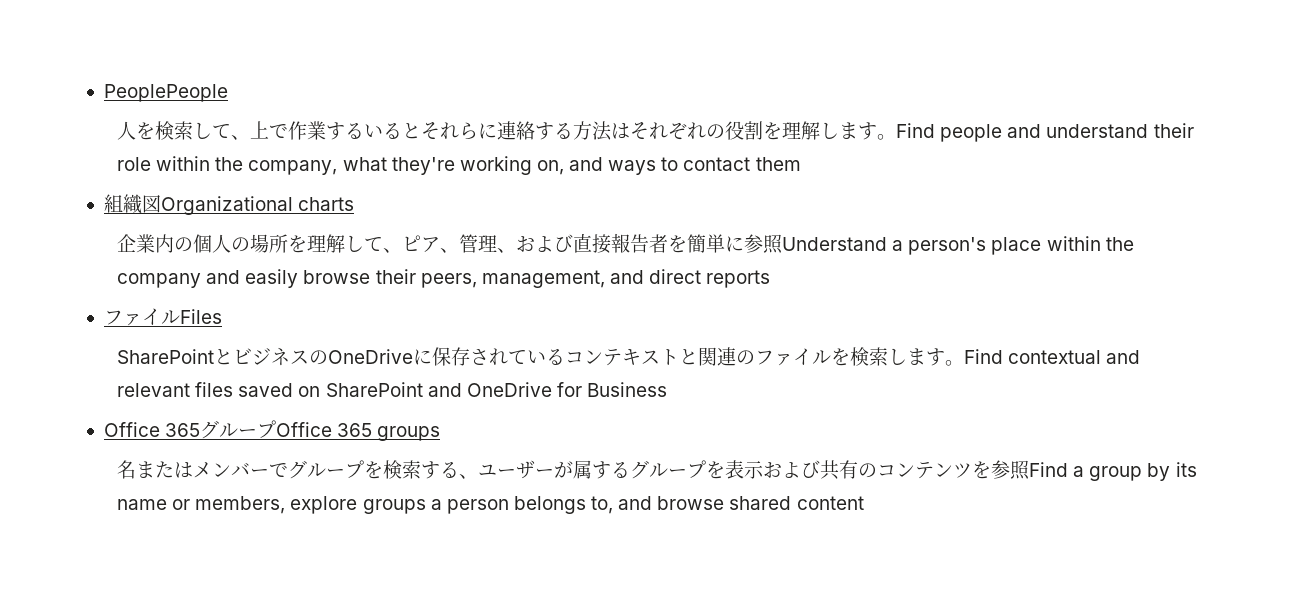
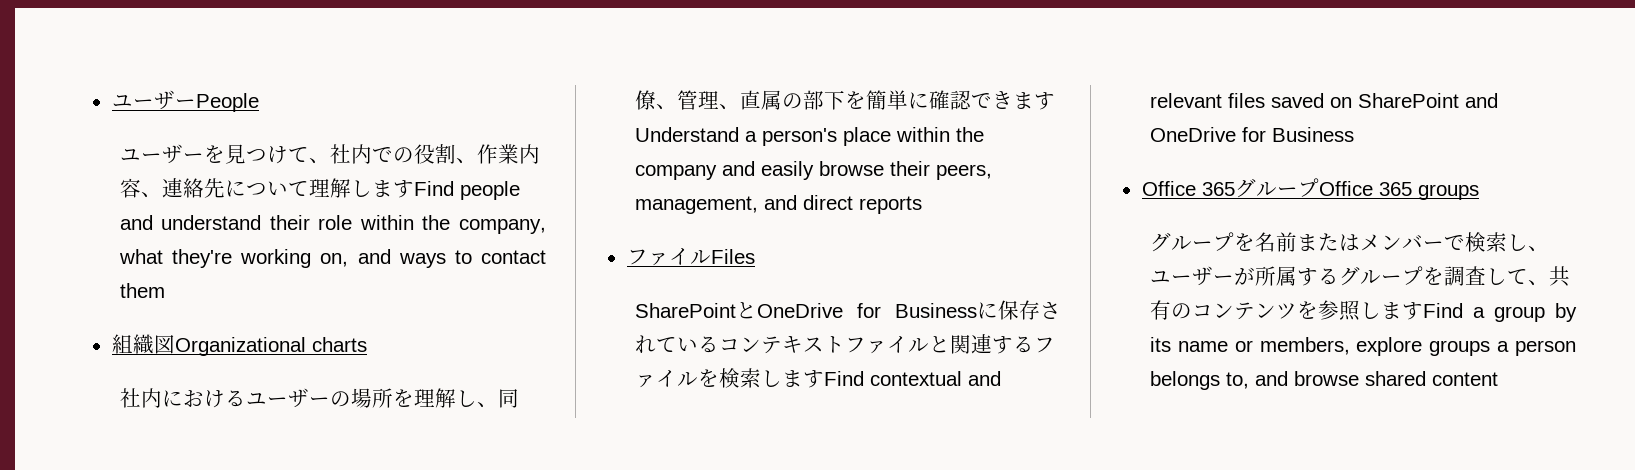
[103,84,228,102] [117,121,783,141] PeoplePeople // 人を検索して、上で作業するいるとそれらに連絡する方法はそれぞれの役割を -> [111,90,259,112] [119,144,540,164] [119,178,309,198] ユーザーPeople // ユーザーを見つけて、社内での役割、作業内容、連絡先について
[877,134,897,140] 。 -> (414, 189) none
[117,233,784,254] 企業内の個人の場所を理解して、ピア、管理、および直接報告者を簡単に参照 -> [119,388,519,408] [634,90,1055,110] 社内におけるユーザーの場所を理解し、同僚、管理、直属の部下を簡単に確認できます
[233,347,414,366] ビジネスのOneDrive -> [756,303,977,318] OneDrive for Business
[679,347,756,366] と関連の -> [844,334,1034,354] ファイルと関連する
[945,360,965,366] 。 -> (824, 379) none
[117,460,137,479] 名 -> [1149,232,1297,252] グループを名前
[288,460,460,479] グループを検索する -> [1464,232,1528,252] 検索し
(574, 469) none -> [1254,266,1276,286] 所
[725,460,821,479] 表示および -> [1443,266,1549,286] 調査して、
(1031, 470) none -> [1359,302,1423,320] します

